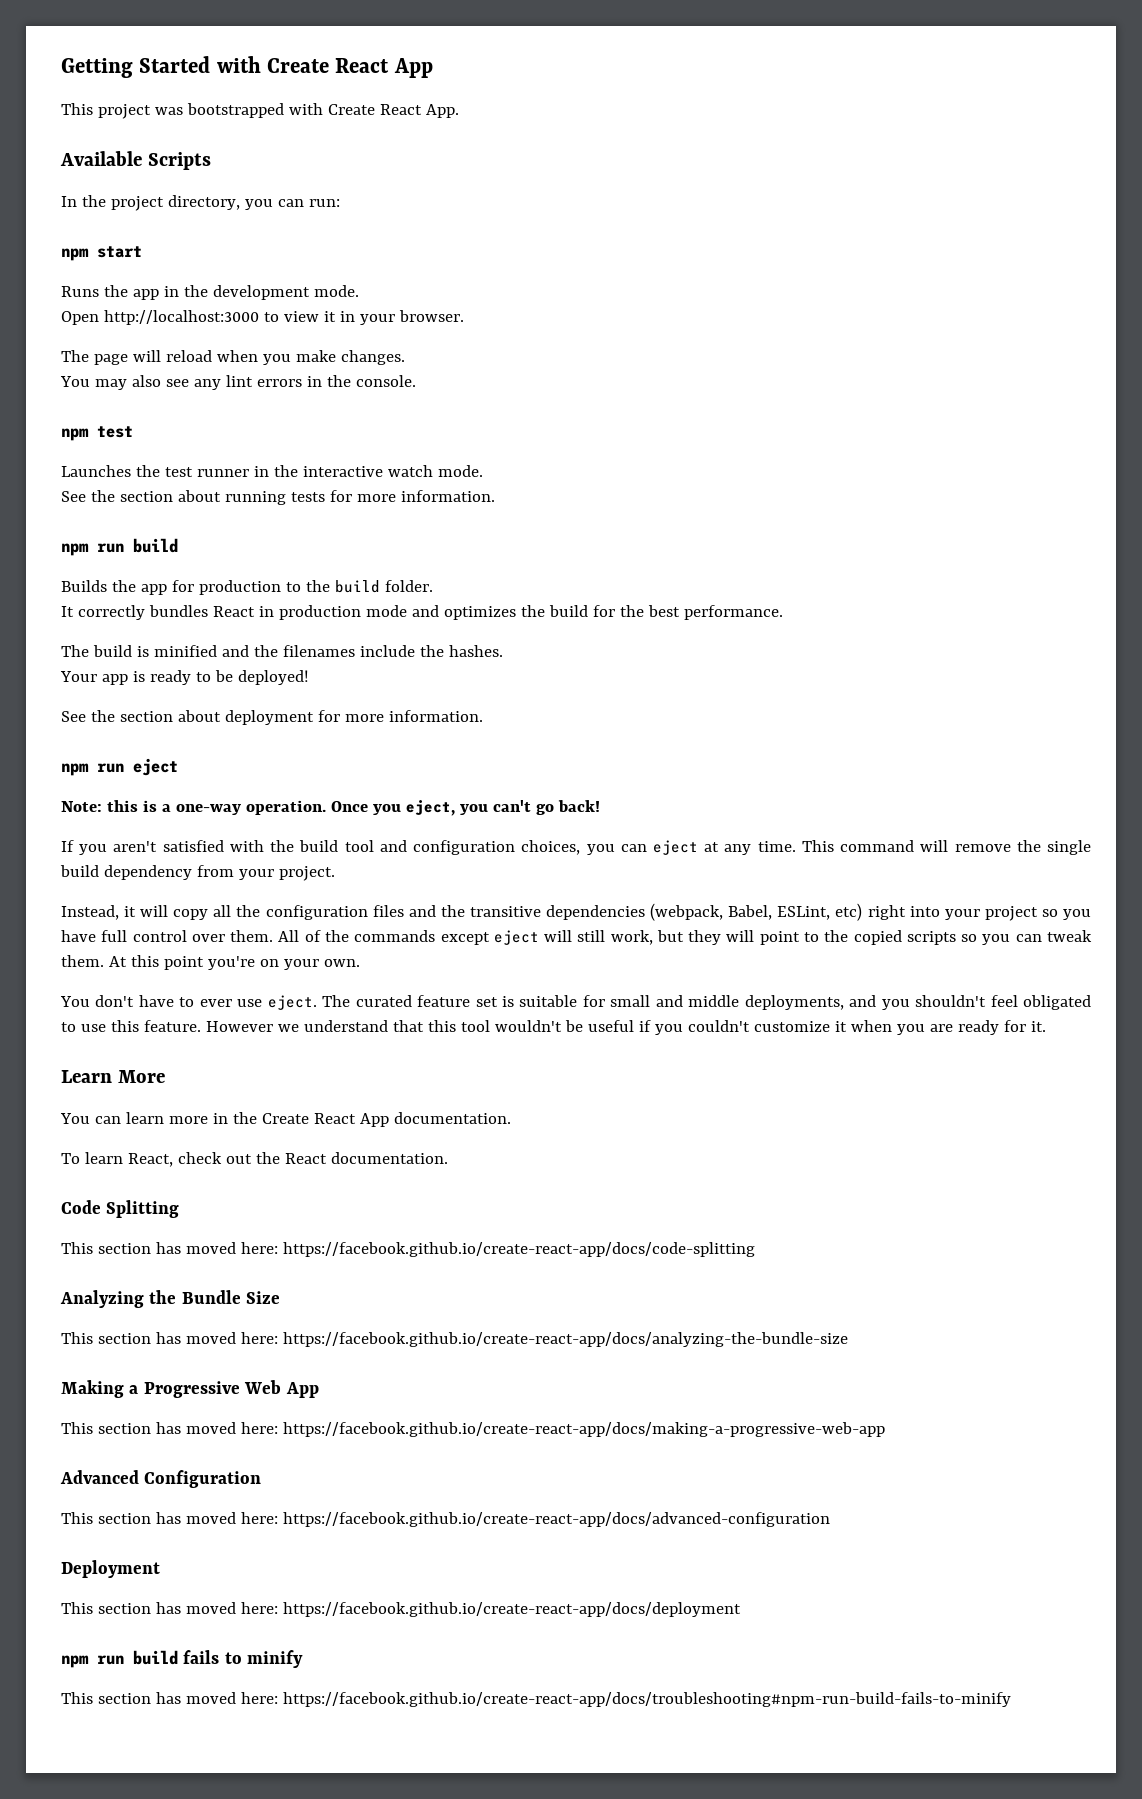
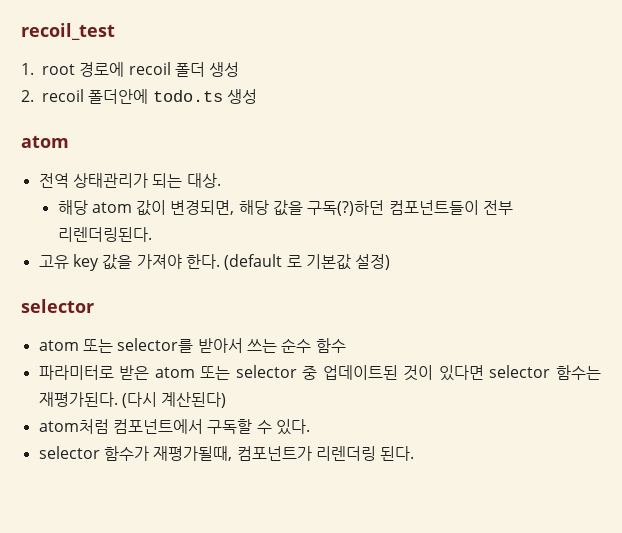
[61,56,433,78] [61,103,459,119] [60,151,211,170] [61,195,340,211] [61,246,142,261] [61,285,359,300] [61,310,464,325] [61,350,405,365] [60,375,416,390] [61,426,133,441] [61,465,483,477] [61,490,495,505] [61,538,178,556] [61,580,433,595] [61,605,783,620] [61,645,503,657] [60,670,309,685] [61,710,483,725] [61,758,178,776] [61,800,600,816] [61,840,1092,855] [60,865,335,881] [61,903,1091,921] [61,930,1092,945] [61,955,360,970] [60,995,1092,1010] [61,1020,1046,1035] [61,1070,165,1083] [60,1112,511,1127] [61,1152,448,1167] [61,1200,180,1218] [61,1242,755,1257] [60,1290,281,1308] [61,1332,848,1347] [61,1380,319,1398] [61,1422,885,1437] [60,1470,262,1488] [61,1512,830,1527] [61,1560,160,1578] [61,1602,741,1617] [61,1650,304,1668] [61,1692,1011,1707] Getting Started with Create React App // This project was bootstrapped with Create React App. // Available Scripts // In the project directory, you can run: // npm start // Runs the app in the development mode. // Open http://localhost:3000 to view it in your browser. // The page will reload when you make changes. // You may also see any lint errors in the console. // npm test // Launches the test runner in the interactive watch mode. // See the section about running tests for more information. // npm run build // Builds the app for production to the build folder. // It correctly bundles React in production mode and optimizes the build for the best performance. // The build is minified and the filenames include the hashes. // Your app is ready to be deployed! // See the section about deployment for more information. // npm run eject // Note: this is a one-way operation. Once you eject, you can't go back! // If you aren't satisfied with the build tool and configuration choices, you can eject at any time. This command will remove the single build dependency from your project. // Instead, it will copy all the configuration files and the transitive dependencies (webpack, Babel, ESLint, etc) right into your project so you have full control over them. All of the commands except eject will still work, but they will point to the copied scripts so you can tweak them. At this point you're on your own. // You don't have to ever use eject. The curated feature set is suitable for small and middle deployments, and you shouldn't feel obligated to use this feature. However we understand that this tool wouldn't be useful if you couldn't customize it when you are ready for it. // Learn More // You can learn more in the Create React App documentation. // To learn React, check out the React documentation. // Code Splitting // This section has moved here: https://facebook.github.io/create-react-app/docs/code-splitting // Analyzing the Bundle Size // This section has moved here: https://facebook.github.io/create-react-app/docs/analyzing-the-bundle-size // Making a Progressive Web App // This section has moved here: https://facebook.github.io/create-react-app/docs/making-a-progressive-web-app // Advanced Configuration // This section has moved here: https://facebook.github.io/create-react-app/docs/advanced-configuration // Deployment // This section has moved here: https://facebook.github.io/create-react-app/docs/deployment // npm run build fails to minify // This section has moved here: https://facebook.github.io/create-react-app/docs/troubleshooting#npm-run-build-fails-to-minify -> [21,23,115,40] [21,62,240,77] [21,89,257,104] [21,135,69,148] [38,173,221,188] [57,200,514,216] [57,227,152,242] [38,254,391,271] [21,299,94,313] [38,338,346,353] [38,365,601,381] [38,392,227,408] [38,419,310,435] [38,446,415,461] recoil_test // 1. root 경로에 recoil 폴더 생성 // 2. recoil 폴더안에 todo.ts 생성 // atom // 전역 상태관리가 되는 대상. // 해당 atom 값이 변경되면, 해당 값을 구독(?)하던 컴포넌트들이 전부 리렌더링된다. // 고유 key 값을 가져야 한다. (default 로 기본값 설정) // selector // atom 또는 selector를 받아서 쓰는 순수 함수 // 파라미터로 받은 atom 또는 selector 중 업데이트된 것이 있다면 selector 함수는 재평가된다. (다시 계산된다) // atom처럼 컴포넌트에서 구독할 수 있다. // selector 함수가 재평가될때, 컴포넌트가 리렌더링 된다.

